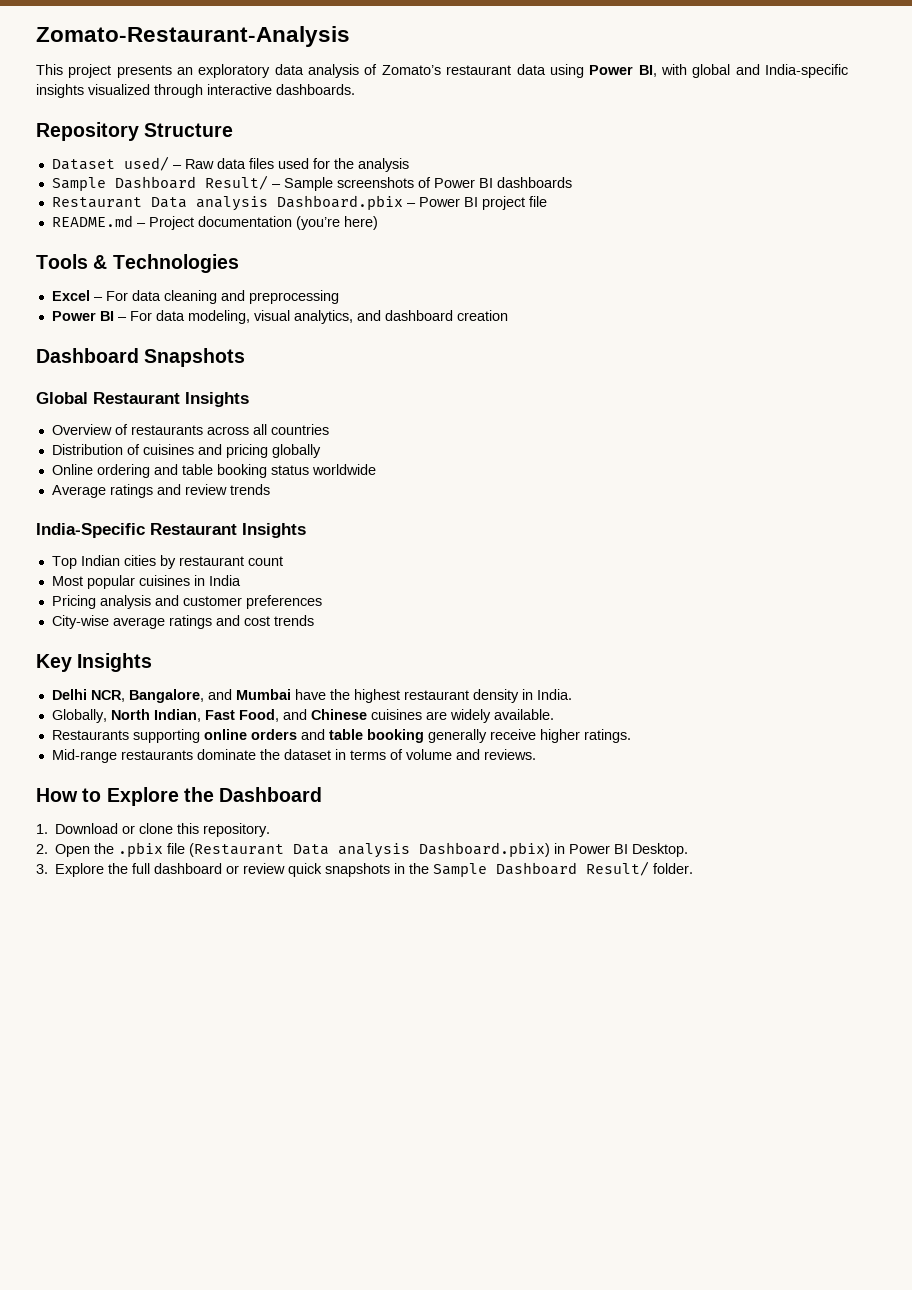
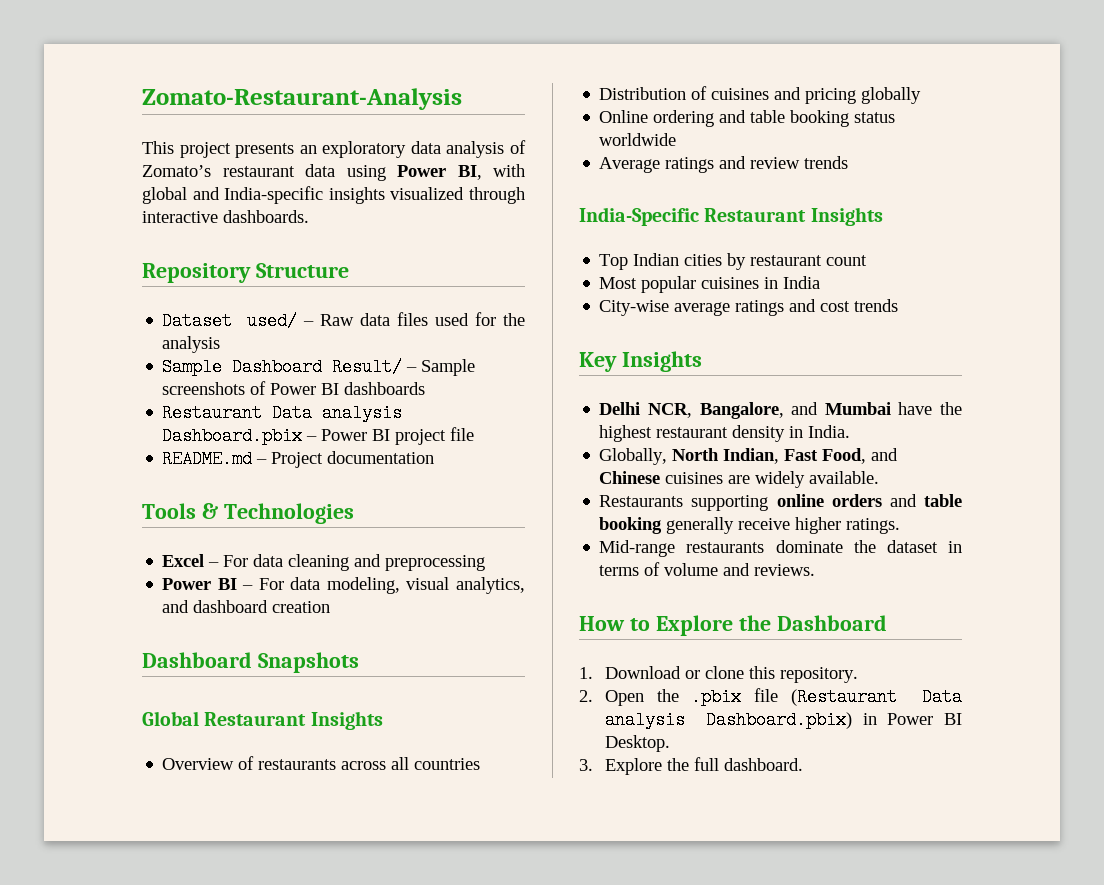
[295,216,378,230] (you’re here) -> (435, 457) none
[51,595,322,609] // Pricing analysis and customer preferences -> (821, 282) none
[154,861,694,877] dashboard or review quick snapshots in the Sample Dashboard Result/ folder. -> [724,758,804,771] dashboard.

